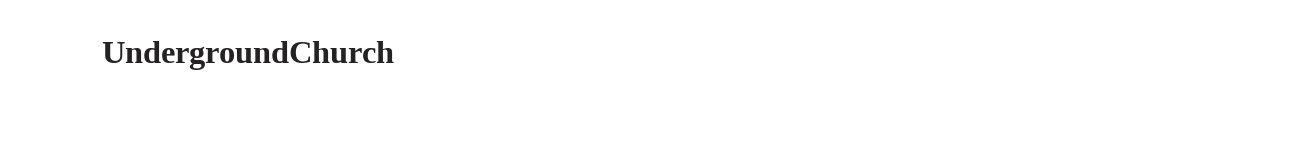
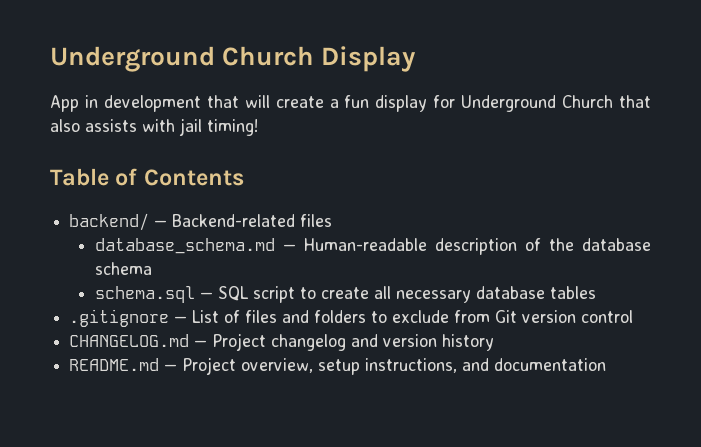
[102,41,394,70] UndergroundChurch -> [50,46,417,72] [50,95,651,112] [50,118,258,136] [50,168,244,186] [69,213,333,231] [94,238,651,255] [94,262,152,275] [94,286,596,303] [69,309,634,327] [69,333,495,351] [69,357,607,375] Underground Church Display // App in development that will create a fun display for Underground Church that also assists with jail timing! // Table of Contents // backend/ — Backend-related files // database_schema.md — Human-readable description of the database schema // schema.sql — SQL script to create all necessary database tables // .gitignore — List of files and folders to exclude from Git version control // CHANGELOG.md — Project changelog and version history // README.md — Project overview, setup instructions, and documentation

